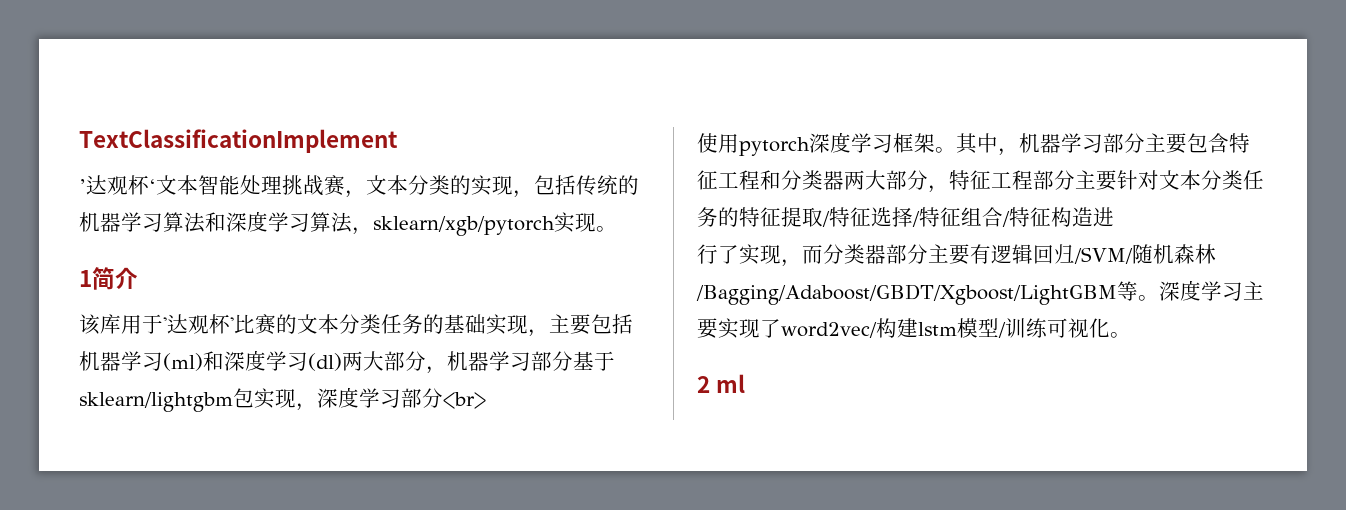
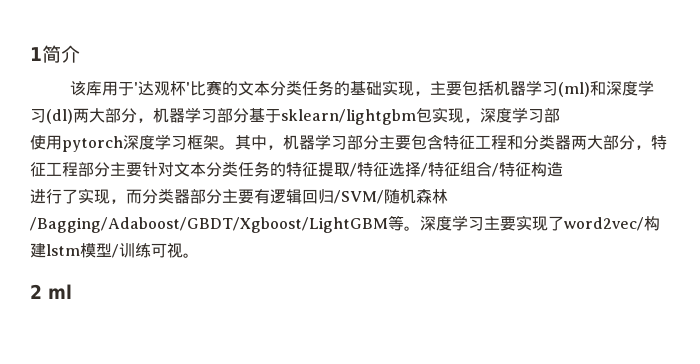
[79,129,398,153] [79,175,639,198] [79,211,617,236] TextClassificationImplement // ’达观杯‘文本智能处理挑战赛，文本分类的实现，包括传统的机器学习算法和深度学习算法，sklearn/xgb/pytorch实现。 // -> (30, 54) none
[422,388,486,409] 分<br> -> (560, 115) none
(1093, 217) none -> (563, 169) //
(1114, 217) // -> (46, 196) none
[1089,318,1110,338] 化 -> (183, 250) none

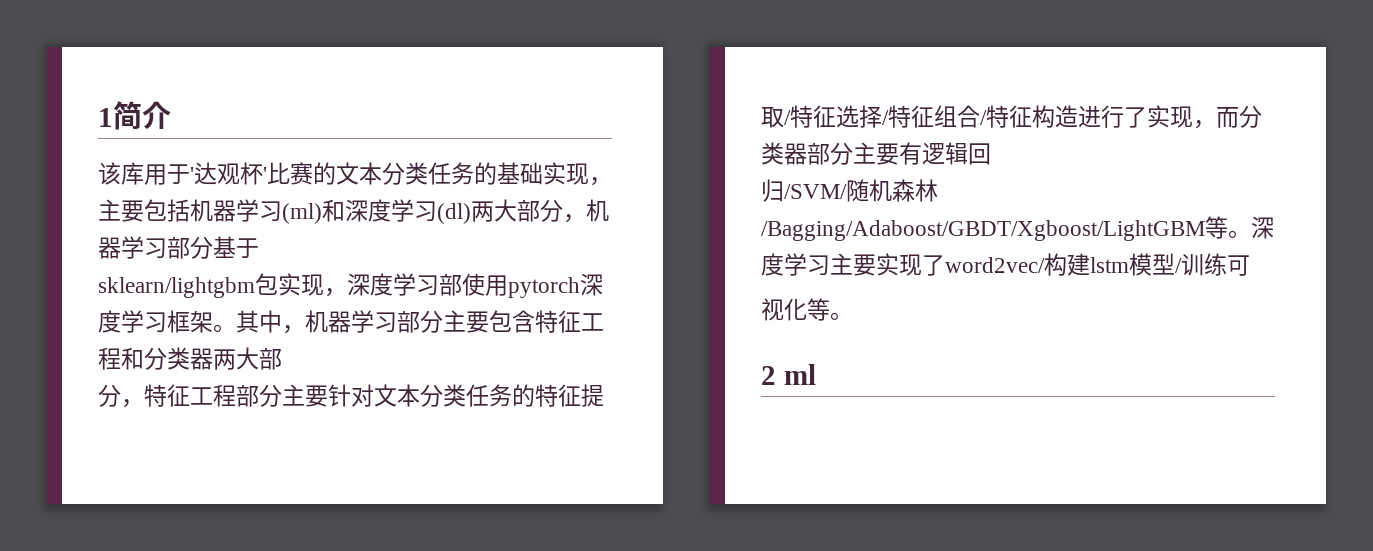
(281, 116) none -> (259, 248) //
(560, 115) // -> (462, 285) none
(619, 142) none -> (282, 359) //
(563, 169) // -> (1078, 116) none
(318, 196) none -> (991, 154) //
[167,242,183,258] 视 -> [761,298,830,321] // 视化等

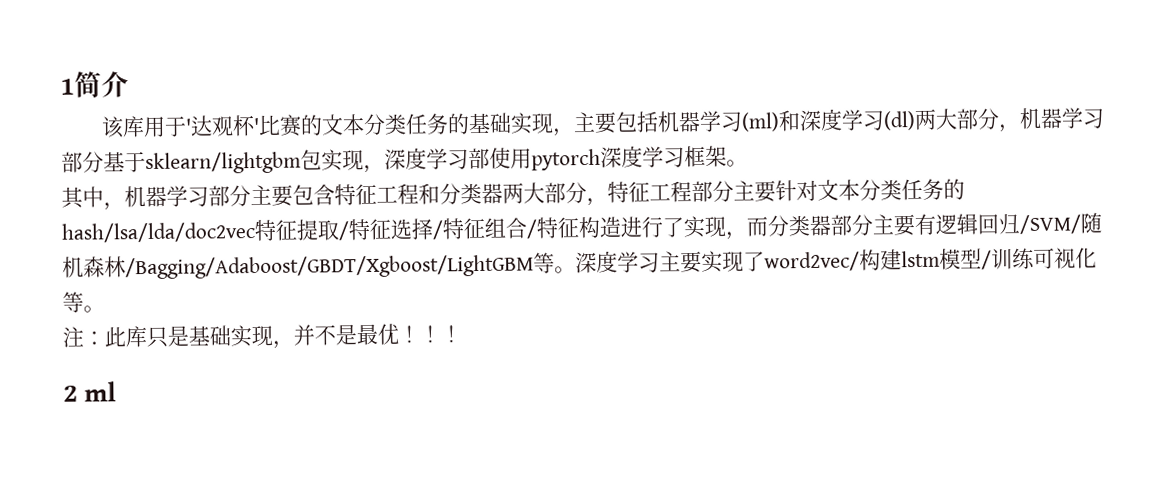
(259, 248) // -> (146, 162) none
(236, 328) none -> (748, 163) //
(282, 359) // -> (566, 193) none
(535, 395) none -> [61,222,255,243] hash/lsa/lda/doc2vec
(991, 154) // -> (999, 224) none
(1250, 265) // -> (1055, 258) none
(853, 316) none -> [62,323,462,349] // 注：此库只是基础实现，并不是最优！！！

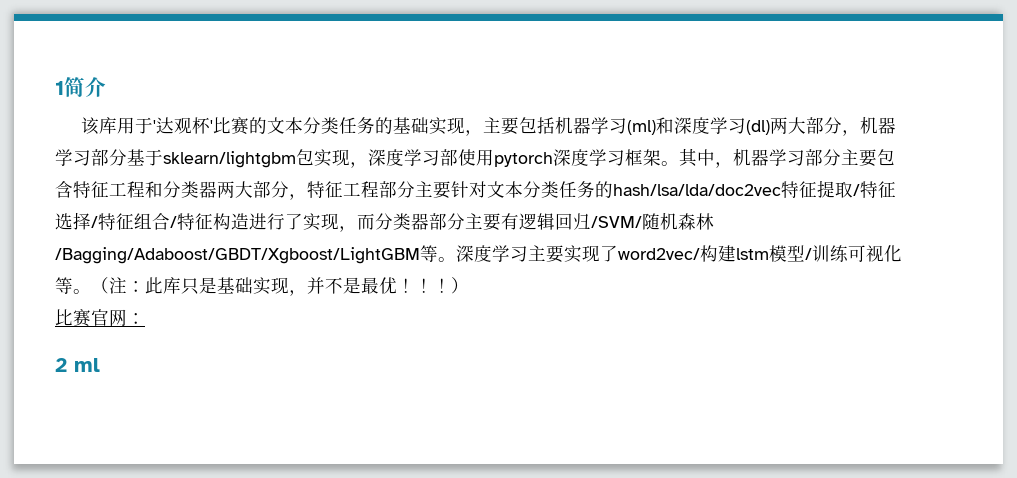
(748, 163) // -> (679, 163) none
(105, 309) // -> [91,277,109,294] （
(462, 334) none -> [451,277,469,294] [55,309,145,327] ） // 比赛官网：

